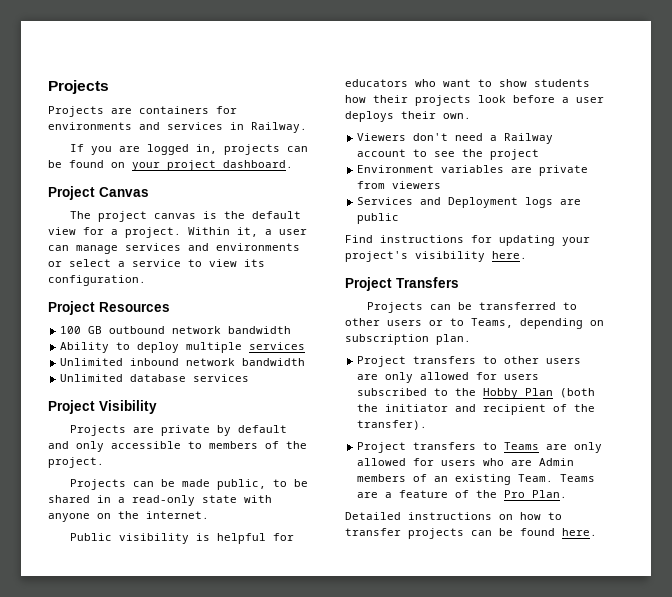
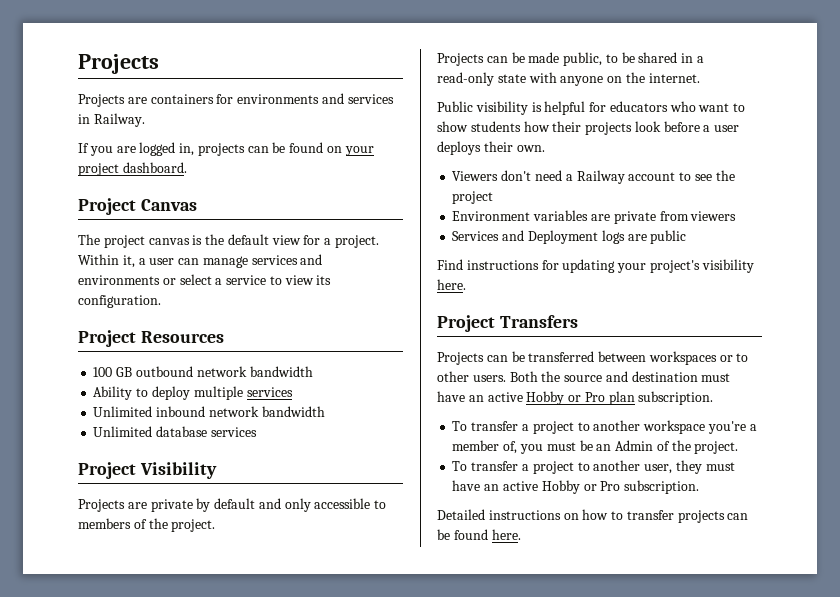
[563,302,578,310] [345,318,604,329] [345,334,471,345] [357,356,582,367] [357,372,540,383] [357,388,596,399] [357,404,596,415] [357,420,428,430] [357,442,603,453] [357,458,575,466] [357,474,596,485] [357,490,568,498] to other users or to Teams, depending on subscription plan. // Project transfers to other users are only allowed for users subscribed to the Hobby Plan (both the initiator and recipient of the transfer). // Project transfers to Teams are only allowed for users who are Admin members of an existing Team. Teams are a feature of the Pro Plan. -> [598,351,749,365] [437,371,731,382] [437,391,714,405] [452,420,757,434] [452,440,739,454] [452,460,735,474] [452,480,700,494] between workspaces or to other users. Both the source and destination must have an active Hobby or Pro plan subscription. // To transfer a project to another workspace you're a member of, you must be an Admin of the project. // To transfer a project to another user, they must have an active Hobby or Pro subscription.

